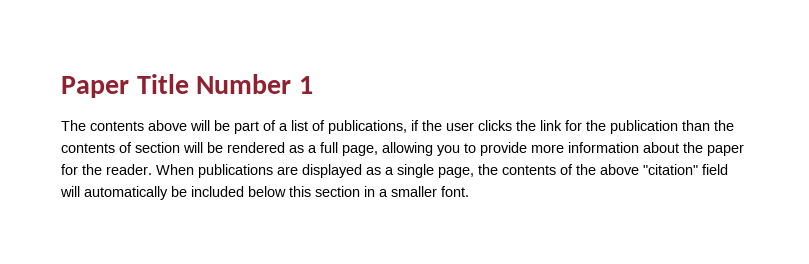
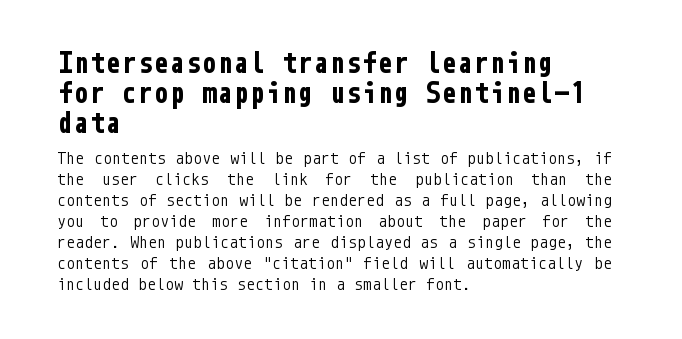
[61,74,313,98] Paper Title Number 1 -> [57,51,553,77] [57,81,585,109] [57,111,121,133] Interseasonal transfer learning for crop mapping using Sentinel-1 data

